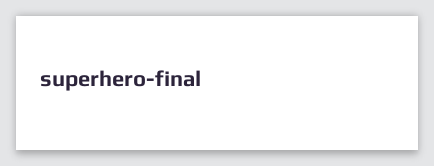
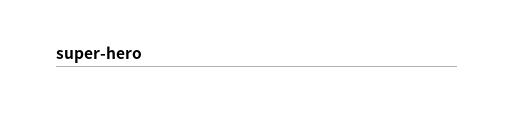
[40,70,201,91] superhero-final -> [56,46,142,63] super-hero

